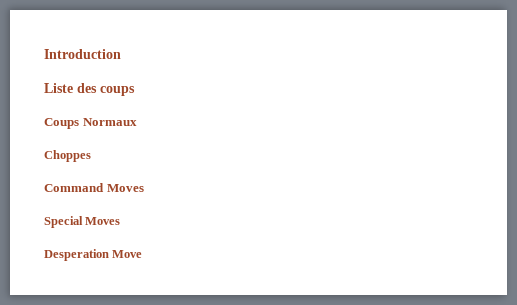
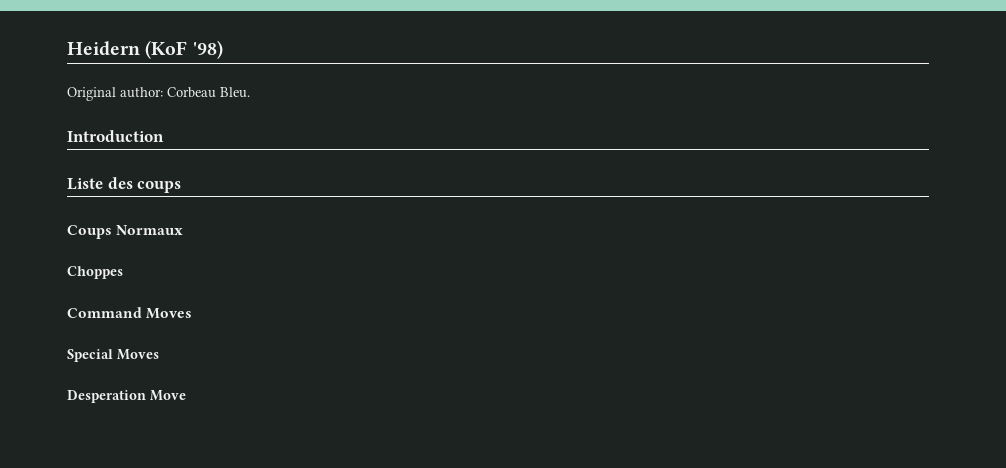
(44, 54) none -> [67,40,223,59] [67,87,250,101] Heidern (KoF '98) // Original author: Corbeau Bleu. //

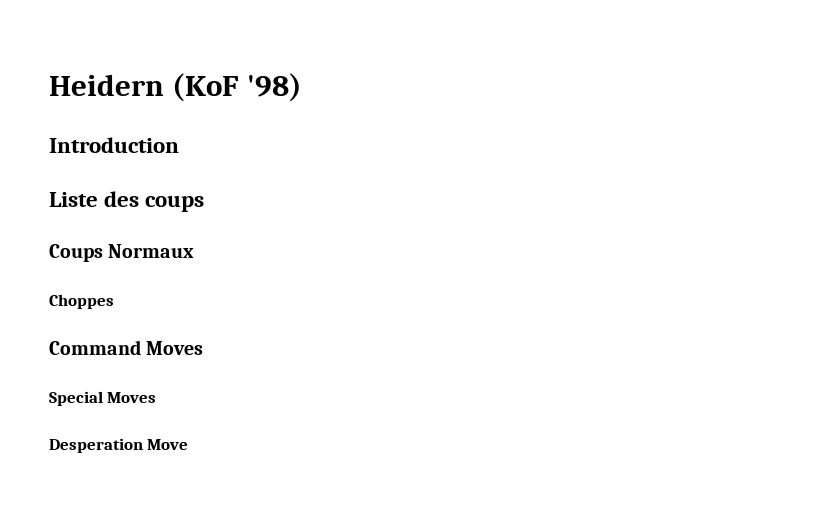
[67,87,250,101] // Original author: Corbeau Bleu. -> (303, 87) none

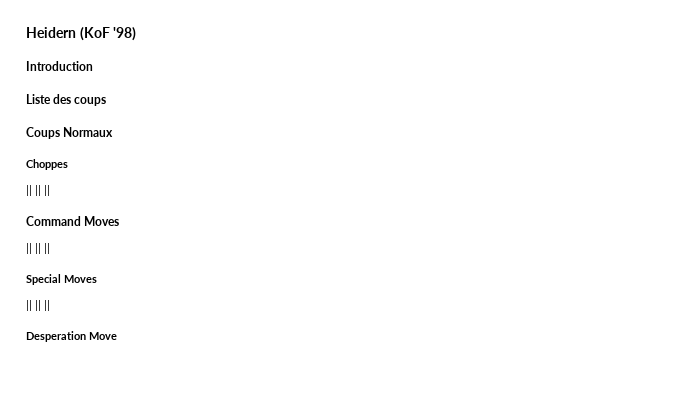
(114, 301) none -> [26,185,50,196] // || || ||
(204, 348) none -> [26,243,50,254] // || || ||
(157, 397) none -> [26,300,50,311] // || || ||

